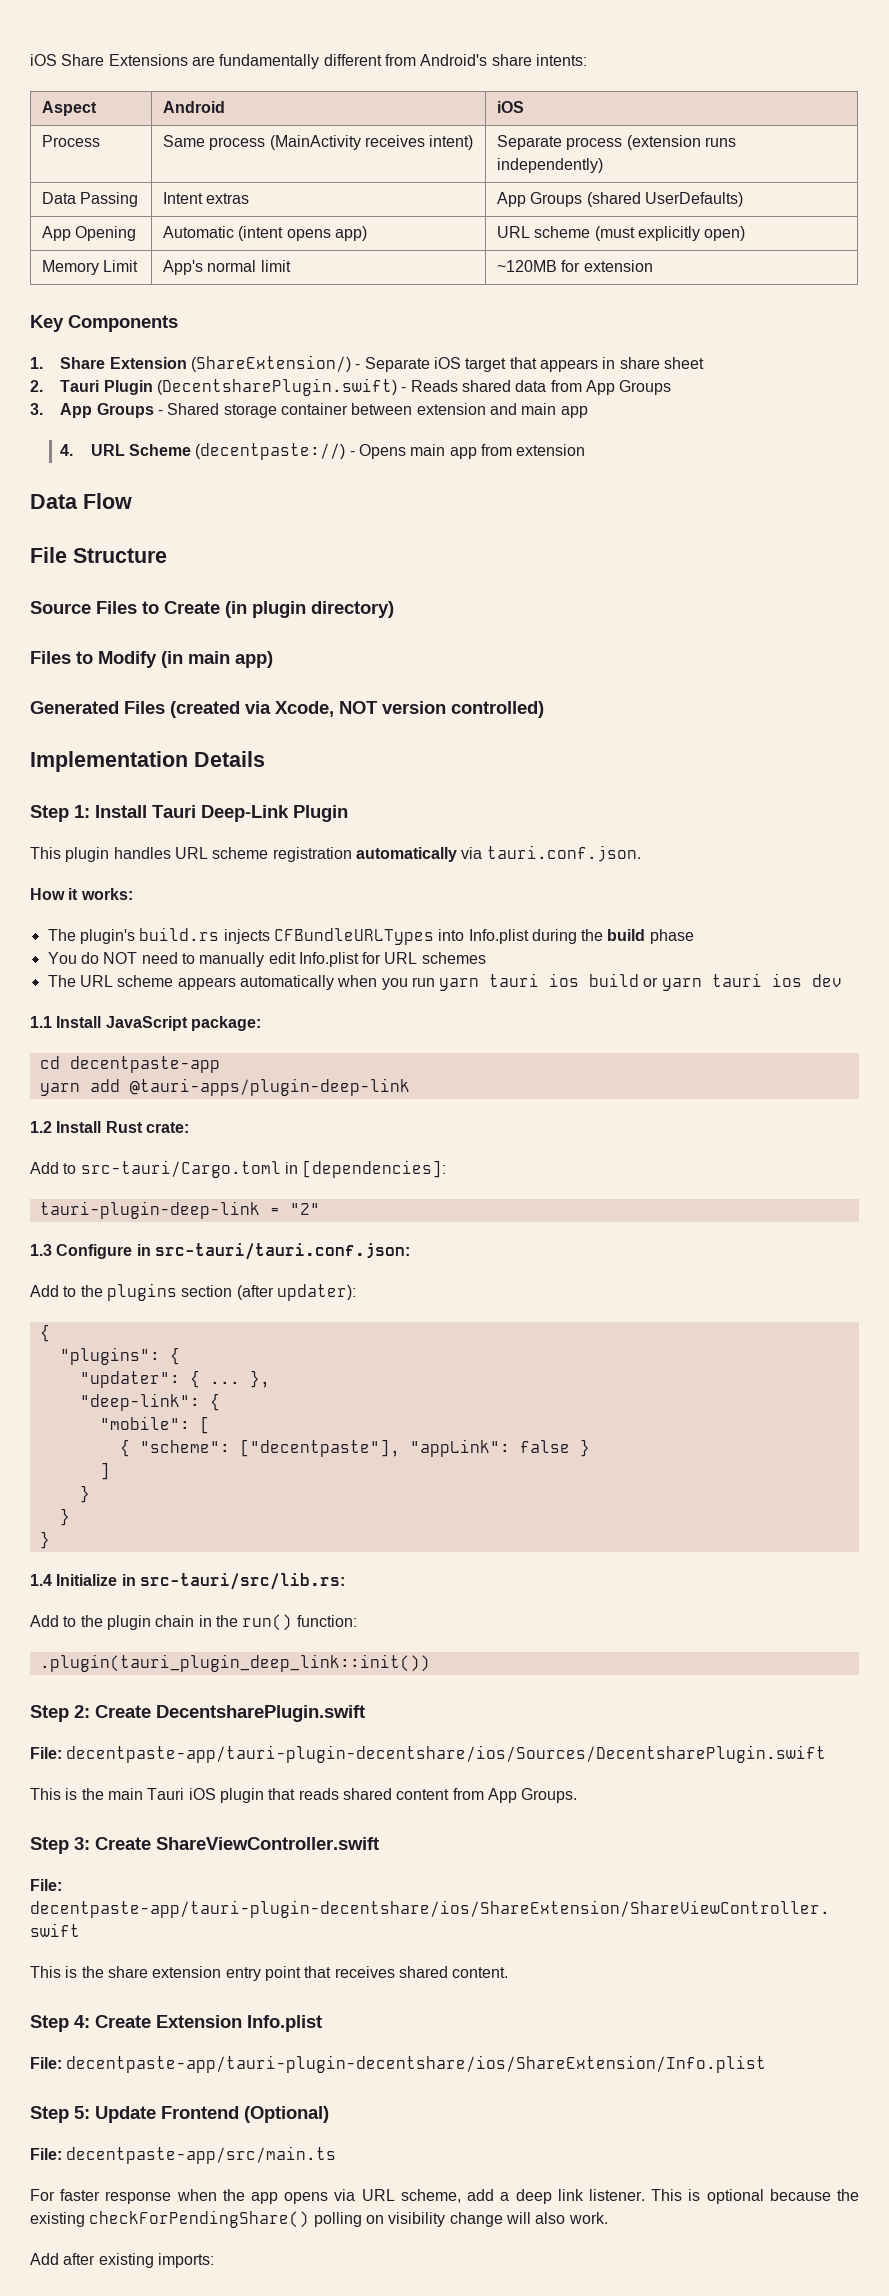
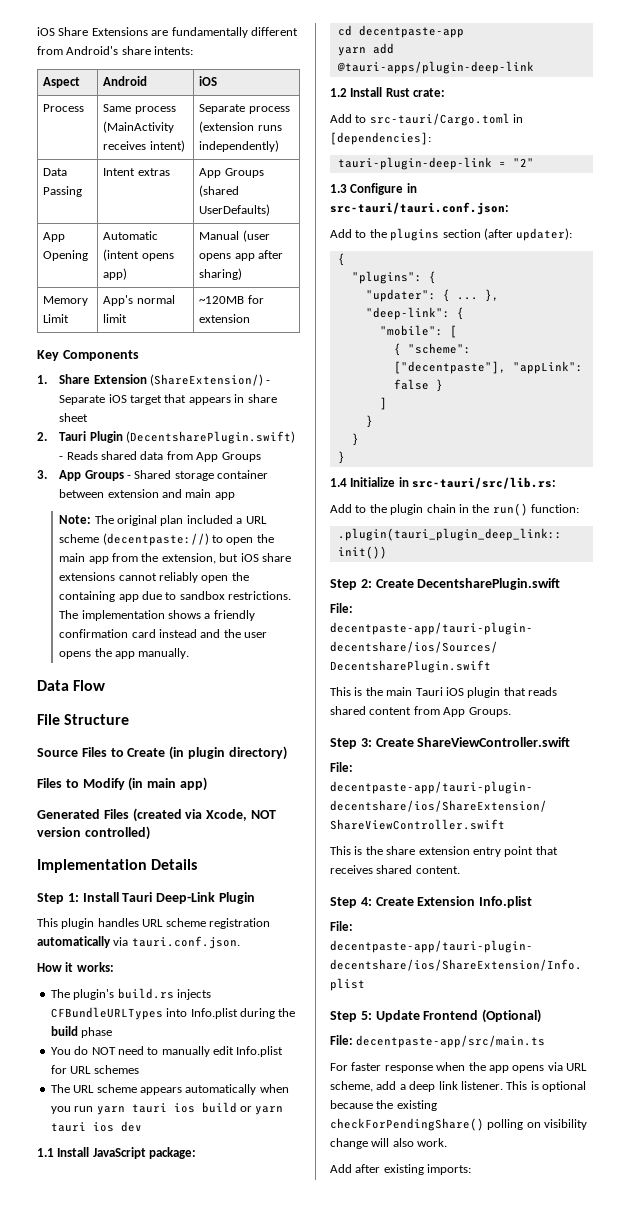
[497,226,746,241] URL scheme (must explicitly open) -> [199,230,270,242] [199,250,284,261] [199,268,243,280] Manual (user opens app after sharing)
[60,443,586,460] 4. URL Scheme (decentpaste://) - Opens main app from extension -> [59,515,267,526] [59,533,274,546] [59,553,291,564] [59,572,249,583] [59,591,292,602] [59,610,255,621] [59,629,268,638] [59,648,190,659] Note: The original plan included a URL scheme (decentpaste://) to open the main app from the extension, but iOS share extensions cannot reliably open the containing app due to sandbox restrictions. The implementation shows a friendly confirmation card instead and the user opens the app manually.

